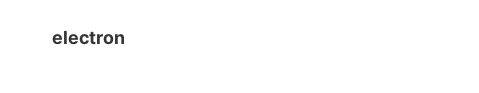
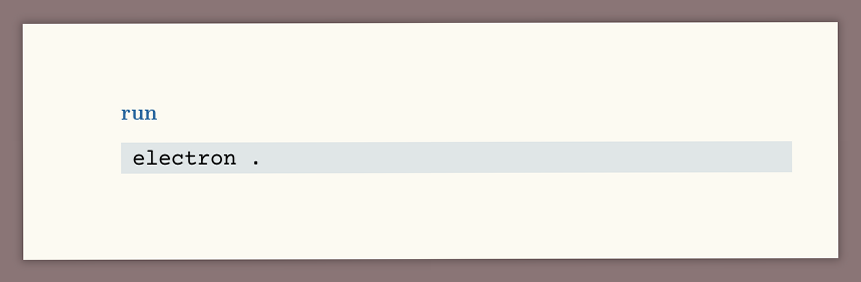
[52,30,125,45] electron -> [120,109,157,120] [132,149,264,166] run // electron .

